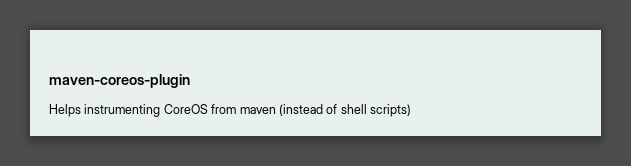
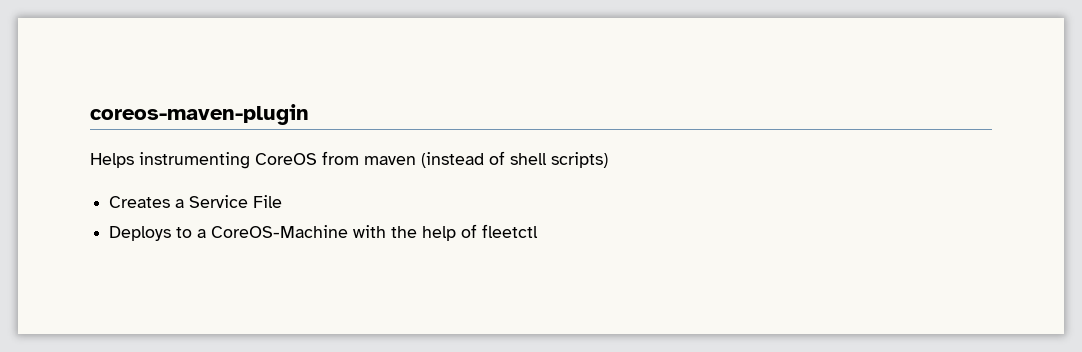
[49,74,190,88] maven-coreos-plugin -> [90,104,309,125] coreos-maven-plugin
(411, 110) none -> [109,195,283,208] [109,224,539,241] // Creates a Service File // Deploys to a CoreOS-Machine with the help of fleetctl

